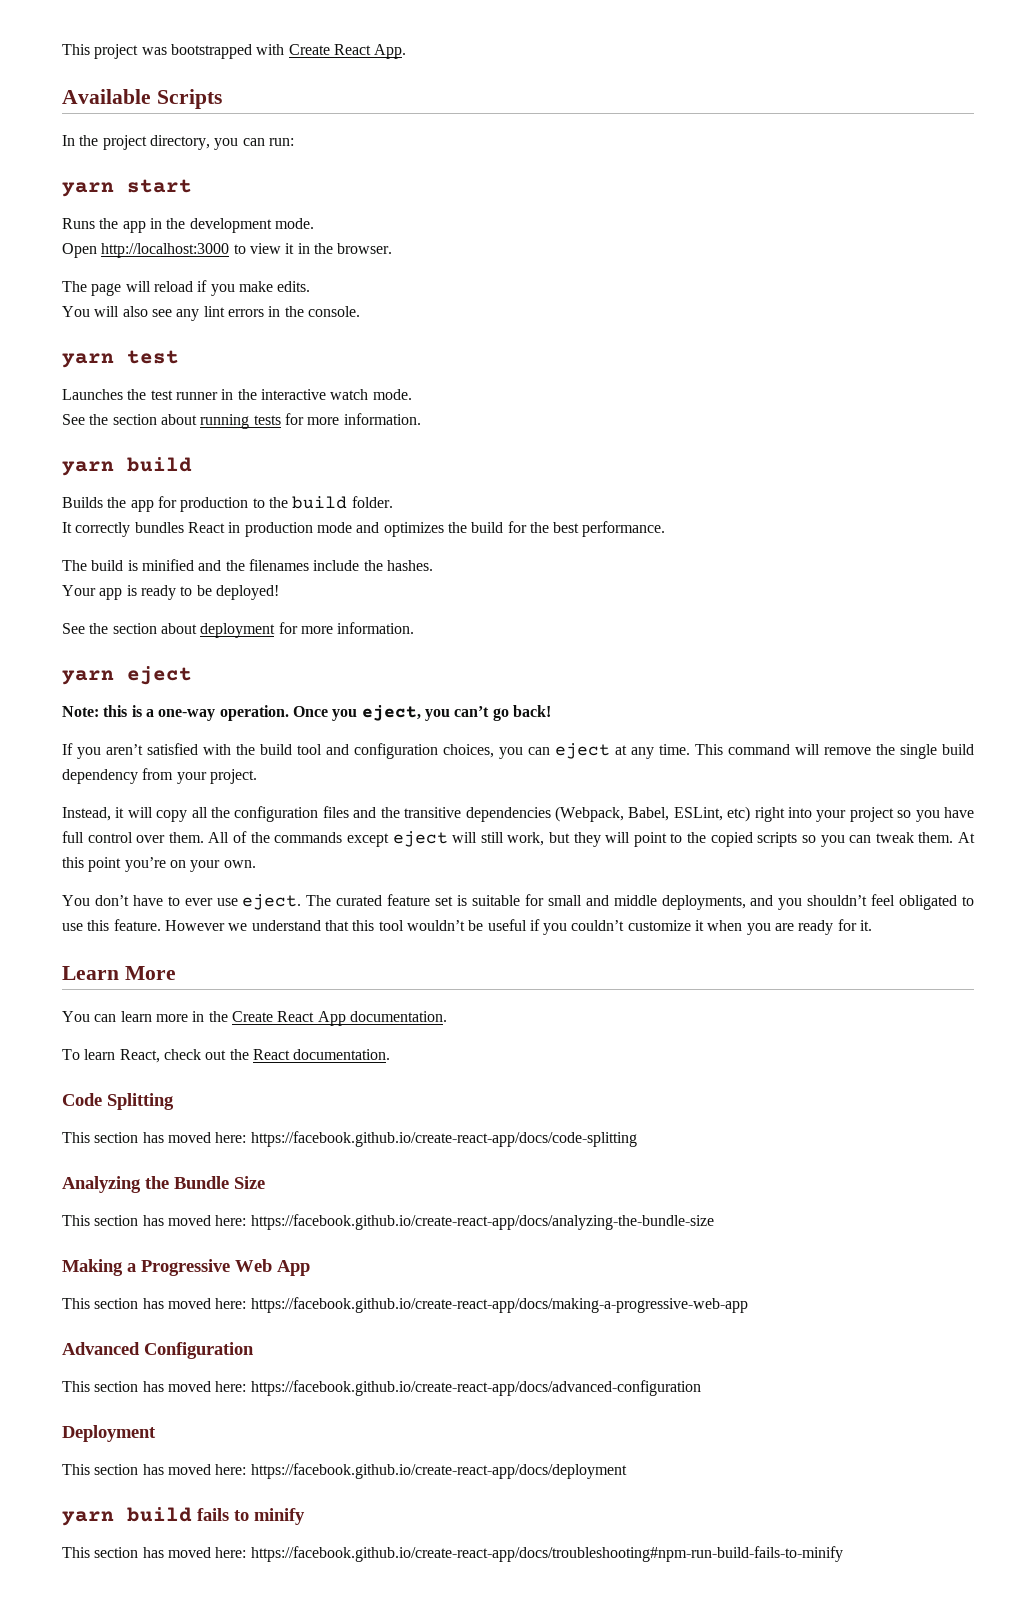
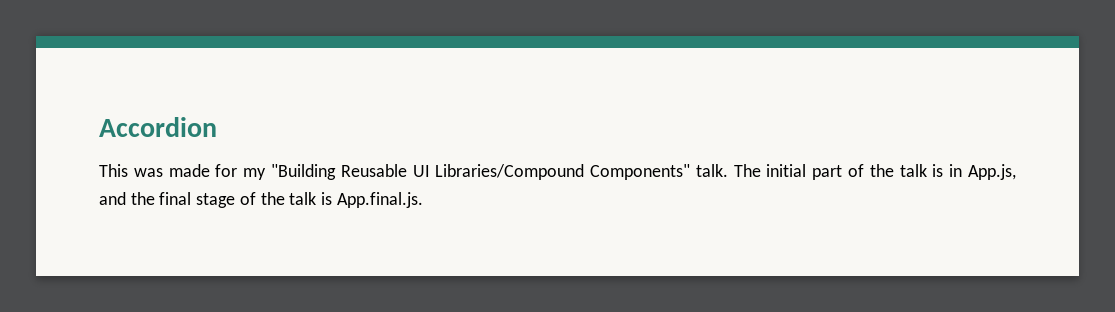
[62,44,407,59] [62,89,222,109] [62,135,294,150] [62,179,192,197] [62,218,314,233] [62,243,393,258] [62,280,311,296] [62,306,360,321] [62,350,179,368] [62,389,412,400] [62,413,421,429] [62,457,192,476] [62,496,393,512] [62,521,666,537] [62,559,433,571] [62,585,279,600] [62,622,415,638] [62,666,192,685] [62,705,551,721] [62,743,974,759] [62,768,257,784] [62,806,974,822] [62,831,976,847] [62,857,256,872] [62,894,975,910] [62,919,873,935] [62,966,176,980] [62,1011,447,1026] [62,1049,391,1063] [62,1093,174,1110] [62,1131,637,1147] [62,1176,265,1193] [62,1214,714,1230] [62,1259,310,1276] [62,1297,748,1313] [62,1342,254,1359] [62,1380,701,1396] [62,1425,156,1442] [62,1463,627,1479] [62,1507,305,1526] [62,1546,843,1562] This project was bootstrapped with Create React App. // Available Scripts // In the project directory, you can run: // yarn start // Runs the app in the development mode. // Open http://localhost:3000 to view it in the browser. // The page will reload if you make edits. // You will also see any lint errors in the console. // yarn test // Launches the test runner in the interactive watch mode. // See the section about running tests for more information. // yarn build // Builds the app for production to the build folder. // It correctly bundles React in production mode and optimizes the build for the best performance. // The build is minified and the filenames include the hashes. // Your app is ready to be deployed! // See the section about deployment for more information. // yarn eject // Note: this is a one-way operation. Once you eject, you can’t go back! // If you aren’t satisfied with the build tool and configuration choices, you can eject at any time. This command will remove the single build dependency from your project. // Instead, it will copy all the configuration files and the transitive dependencies (Webpack, Babel, ESLint, etc) right into your project so you have full control over them. All of the commands except eject will still work, but they will point to the copied scripts so you can tweak them. At this point you’re on your own. // You don’t have to ever use eject. The curated feature set is suitable for small and middle deployments, and you shouldn’t feel obligated to use this feature. However we understand that this tool wouldn’t be useful if you couldn’t customize it when you are ready for it. // Learn More // You can learn more in the Create React App documentation. // To learn React, check out the React documentation. // Code Splitting // This section has moved here: https://facebook.github.io/create-react-app/docs/code-splitting // Analyzing the Bundle Size // This section has moved here: https://facebook.github.io/create-react-app/docs/analyzing-the-bundle-size // Making a Progressive Web App // This section has moved here: https://facebook.github.io/create-react-app/docs/making-a-progressive-web-app // Advanced Configuration // This section has moved here: https://facebook.github.io/create-react-app/docs/advanced-configuration // Deployment // This section has moved here: https://facebook.github.io/create-react-app/docs/deployment // yarn build fails to minify // This section has moved here: https://facebook.github.io/create-react-app/docs/troubleshooting#npm-run-build-fails-to-minify -> [99,117,217,137] [99,164,1016,180] [99,192,423,208] Accordion // This was made for my "Building Reusable UI Libraries/Compound Components" talk. The initial part of the talk is in App.js, and the final stage of the talk is App.final.js.

